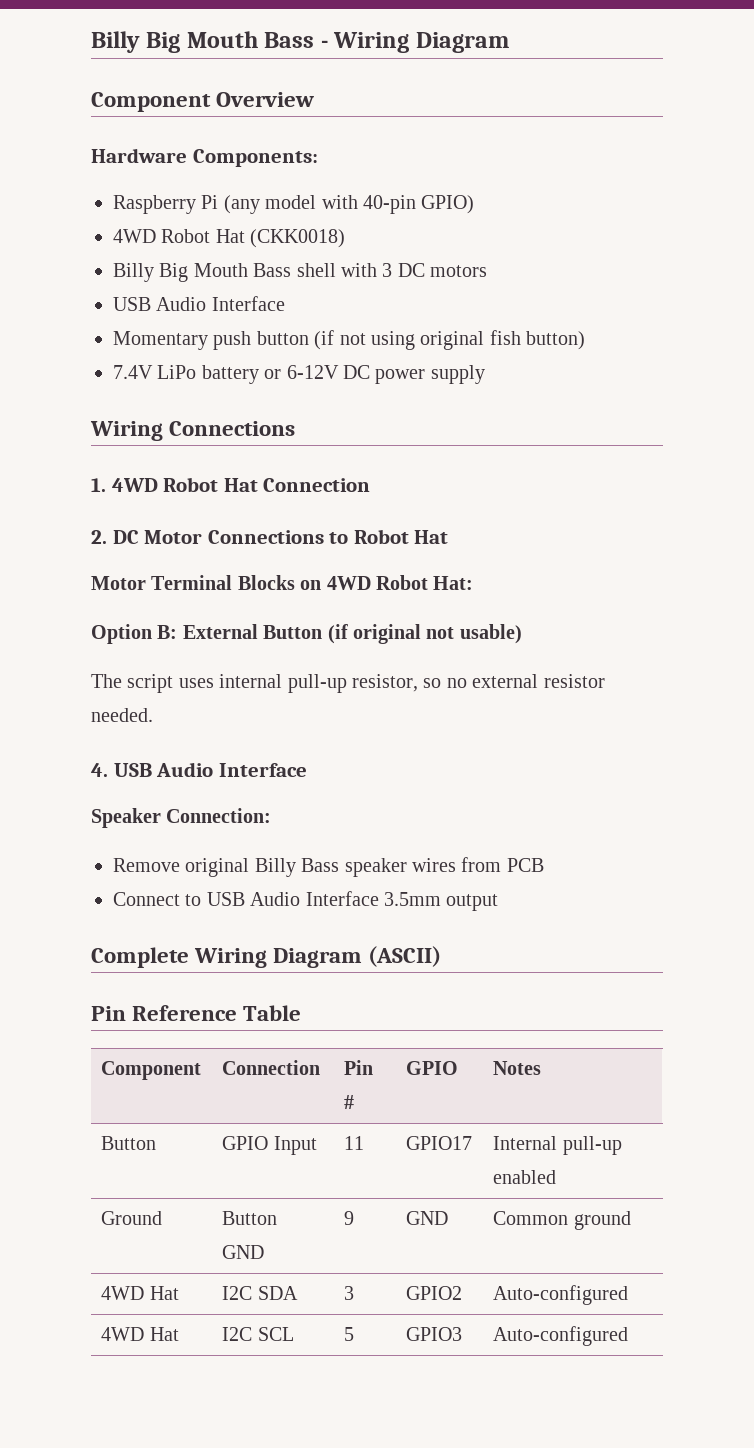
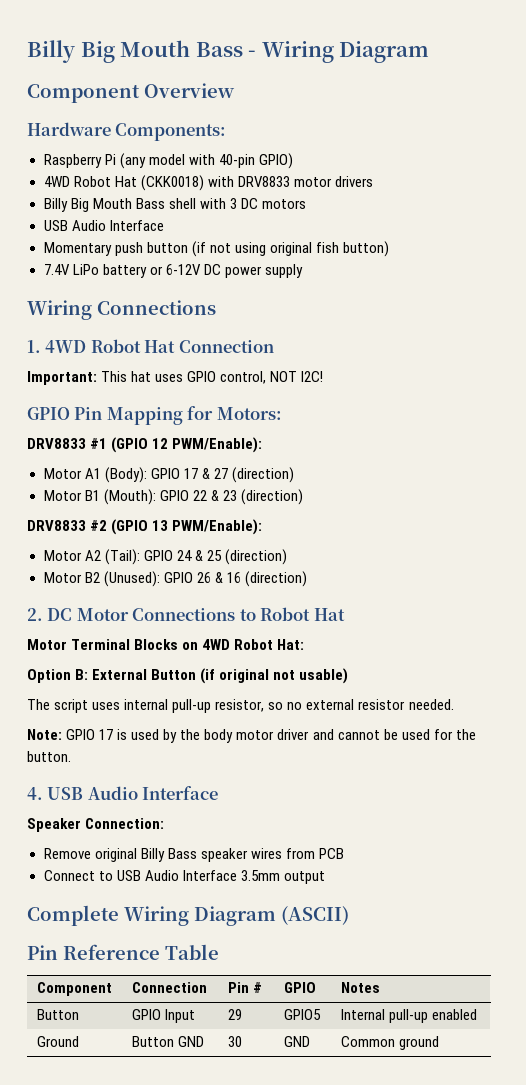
(346, 238) none -> [207,176,373,187] with DRV8833 motor drivers
(371, 485) none -> [27,371,324,385] [27,406,282,425] [27,437,263,453] [43,467,294,483] [43,489,303,505] [27,519,263,535] [43,549,287,565] [43,571,307,587] // Important: This hat uses GPIO control, NOT I2C! // GPIO Pin Mapping for Motors: // DRV8833 #1 (GPIO 12 PWM/Enable): // Motor A1 (Body): GPIO 17 & 27 (direction) // Motor B1 (Mouth): GPIO 22 & 23 (direction) // DRV8833 #2 (GPIO 13 PWM/Enable): // Motor A2 (Tail): GPIO 24 & 25 (direction) // Motor B2 (Unused): GPIO 26 & 16 (direction)
(153, 715) none -> [27,729,476,743] [27,751,71,762] // Note: GPIO 17 is used by the body motor driver and cannot be used for the button.
[344,1136,365,1150] [406,1136,473,1150] 11 | GPIO17 -> [227,1009,242,1020] [283,1009,321,1020] 29 | GPIO5
[344,1211,355,1225] 9 -> [227,1036,242,1047] 30
[101,1286,179,1300] [222,1286,298,1300] [344,1286,355,1300] [406,1286,463,1300] [493,1285,629,1305] [101,1327,179,1341] [222,1327,294,1341] [344,1327,355,1341] [406,1327,463,1341] [493,1326,629,1346] // 4WD Hat | I2C SDA | 3 | GPIO2 | Auto-configured // 4WD Hat | I2C SCL | 5 | GPIO3 | Auto-configured -> (439, 1043) none

